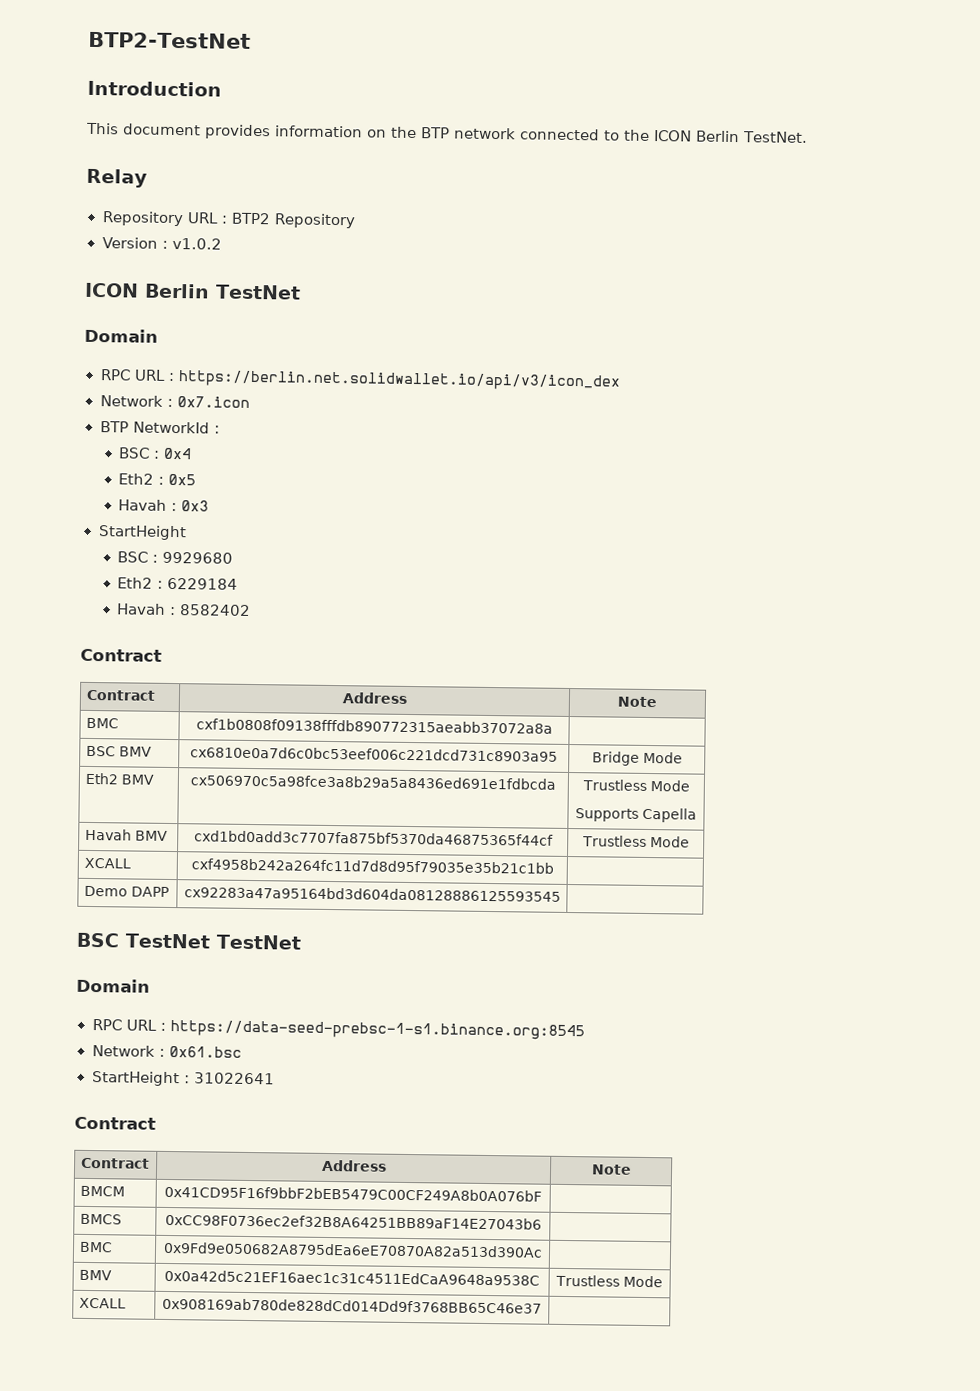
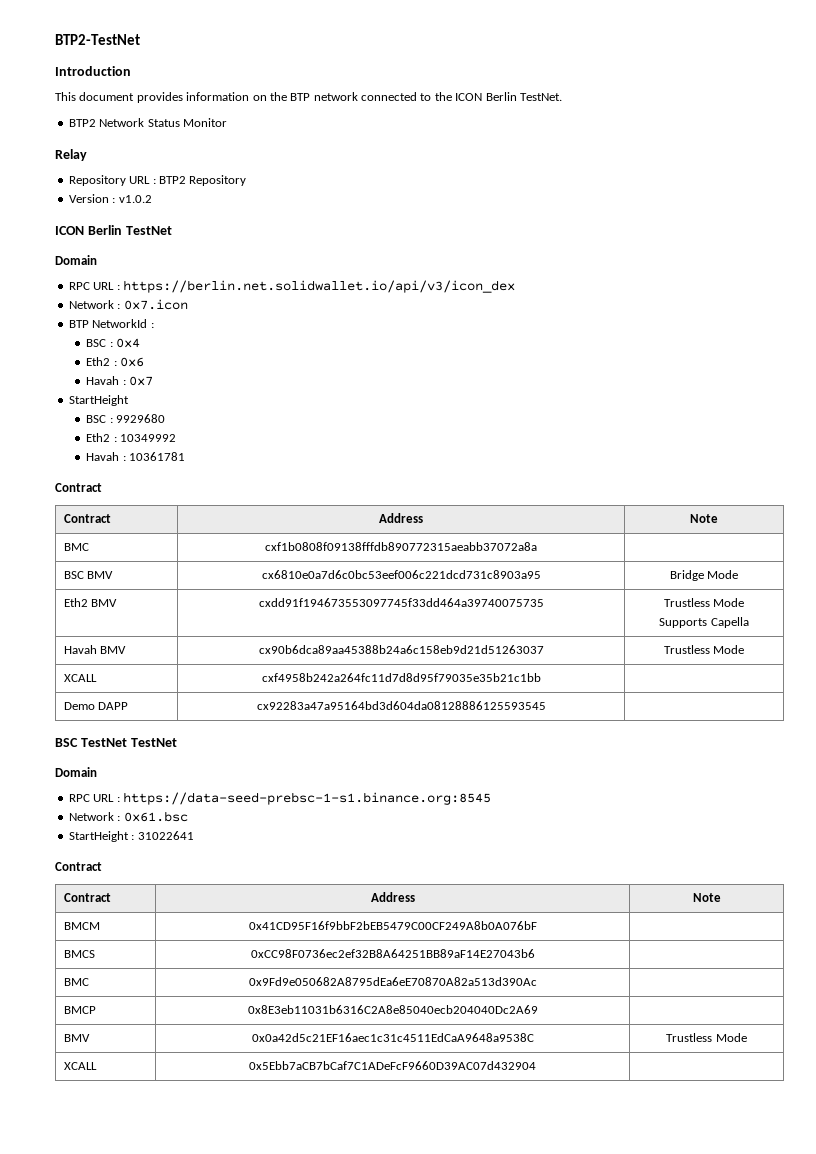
(808, 137) none -> [68,118,227,127] // BTP2 Network Status Monitor
[168,473,197,486] [118,499,210,512] 0x5 // Havah : 0x3 -> [119,357,144,367] [86,376,153,386] 0x6 // Havah : 0x7
[167,577,239,590] [116,603,252,616] 6229184 // Havah : 8582402 -> [119,434,176,442] [86,452,185,461] 10349992 // Havah : 10361781
[190,774,556,790] cx506970c5a98fce3a8b29a5a8436ed691e1fdbcda -> [258,598,544,607] cxdd91f194673553097745f33dd464a39740075735
[193,830,554,846] cxd1bd0add3c7707fa875bf5370da46875365f44cf -> [258,645,544,654] cx90b6dca89aa45388b24a6c158eb9d21d51263037
(543, 1249) none -> [63,1006,96,1014] [247,1005,538,1014] // BMCP | 0x8E3eb11031b6316C2A8e85040ecb204040Dc2A69 |
[162,1297,542,1314] 0x908169ab780de828dCd014Dd9f3768BB65C46e37 -> [249,1061,536,1070] 0x5Ebb7aCB7bCaf7C1ADeFcF9660D39AC07d432904

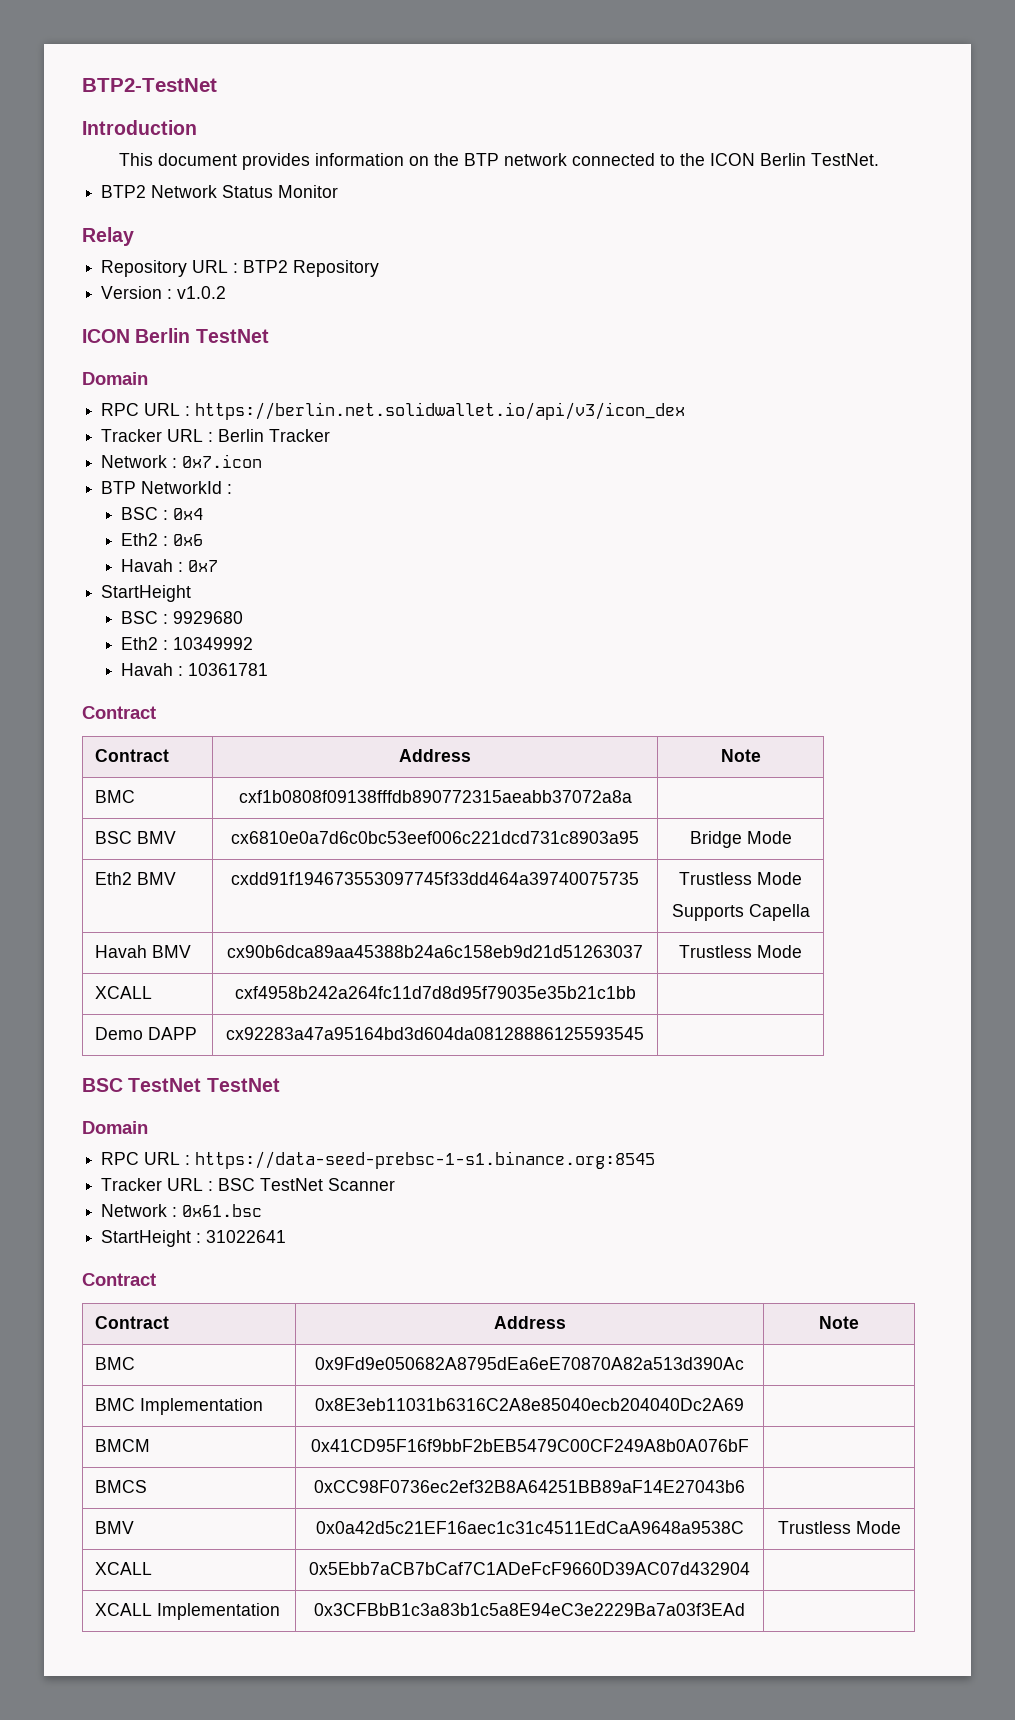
(515, 286) none -> [101,429,331,442] // Tracker URL : Berlin Tracker
(491, 798) none -> [101,1178,396,1191] // Tracker URL : BSC TestNet Scanner
(721, 897) none -> [95,1357,136,1370] [315,1357,744,1370] [95,1398,264,1415] [315,1398,744,1411] // BMC | 0x9Fd9e050682A8795dEa6eE70870A82a513d390Ac | // BMC Implementation | 0x8E3eb11031b6316C2A8e85040ecb204040Dc2A69 |
[63,978,89,986] [248,977,537,986] [63,1006,96,1014] [247,1005,538,1014] // BMC | 0x9Fd9e050682A8795dEa6eE70870A82a513d390Ac | // BMCP | 0x8E3eb11031b6316C2A8e85040ecb204040Dc2A69 | -> (745, 1486) none
(536, 1065) none -> [95,1603,281,1620] [314,1603,745,1616] // XCALL Implementation | 0x3CFBbB1c3a83b1c5a8E94eC3e2229Ba7a03f3EAd |

